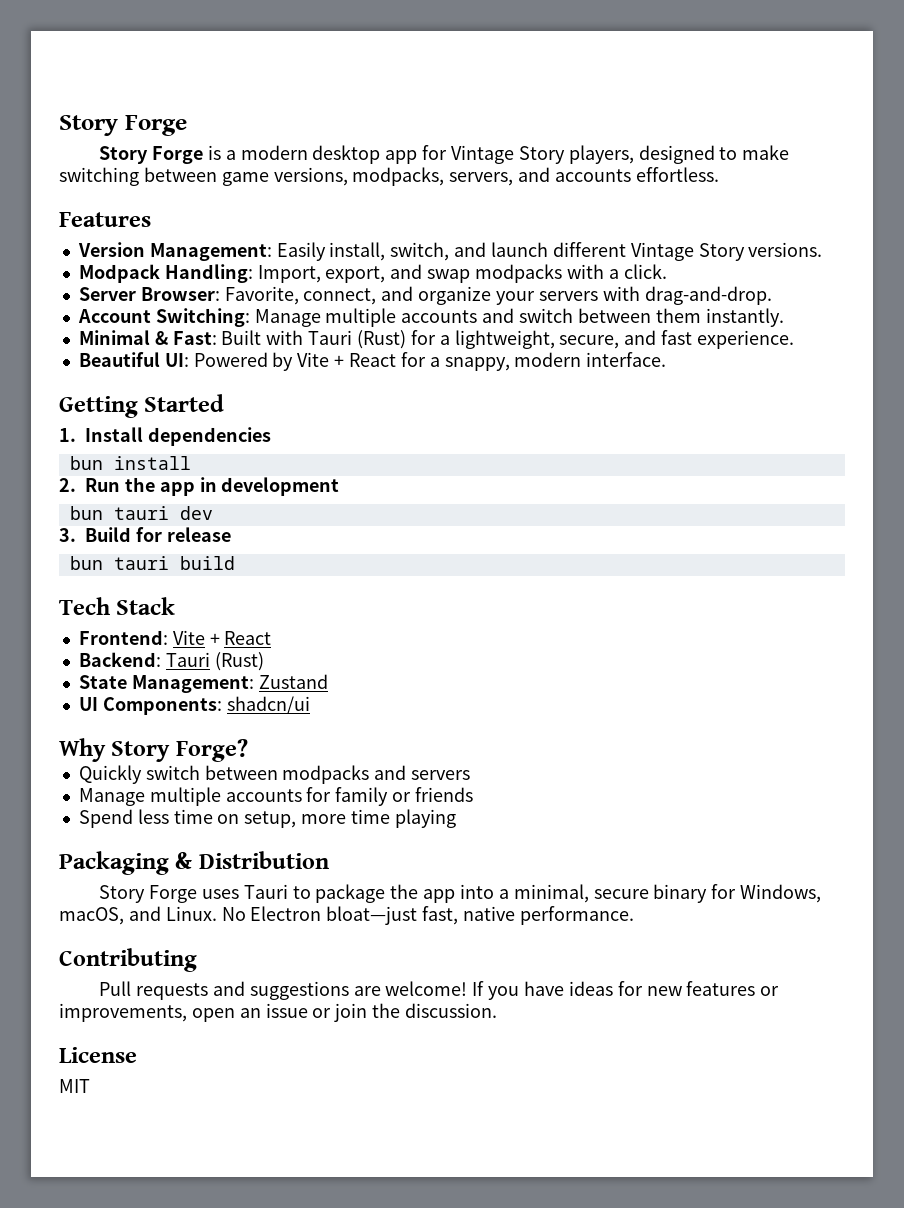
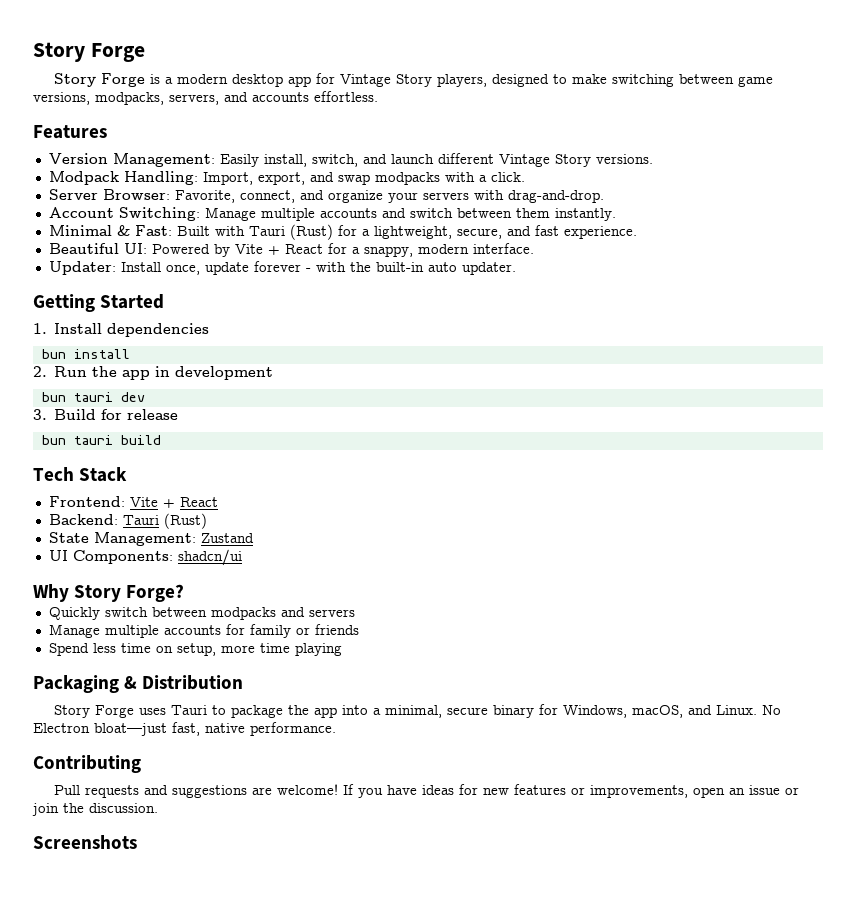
(667, 359) none -> [48,261,516,275] // Updater: Install once, update forever - with the built-in auto updater.
[59,1047,137,1063] [59,1079,90,1093] License // MIT -> [33,835,137,849] Screenshots

